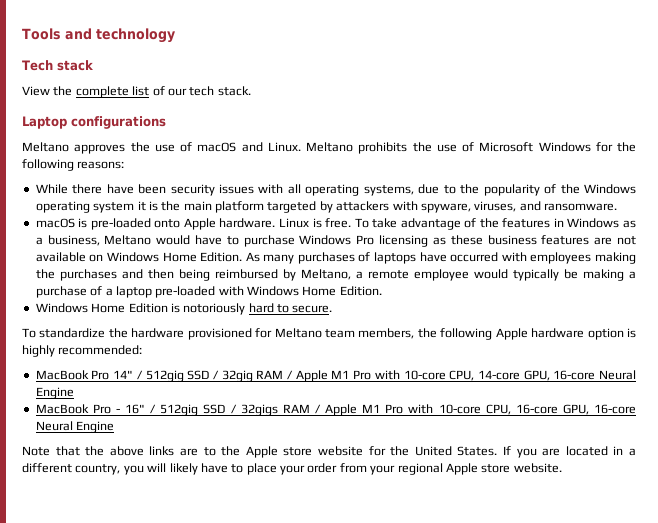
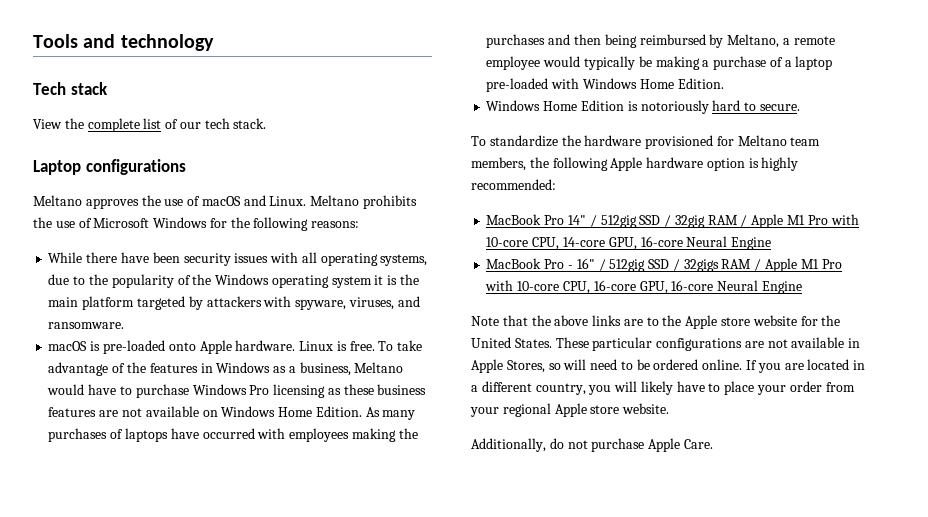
(498, 451) none -> [555,337,861,351] [471,359,743,373] These particular configurations are not available in Apple Stores, so will need to be ordered online.
(562, 468) none -> [471,438,713,452] // Additionally, do not purchase Apple Care.

